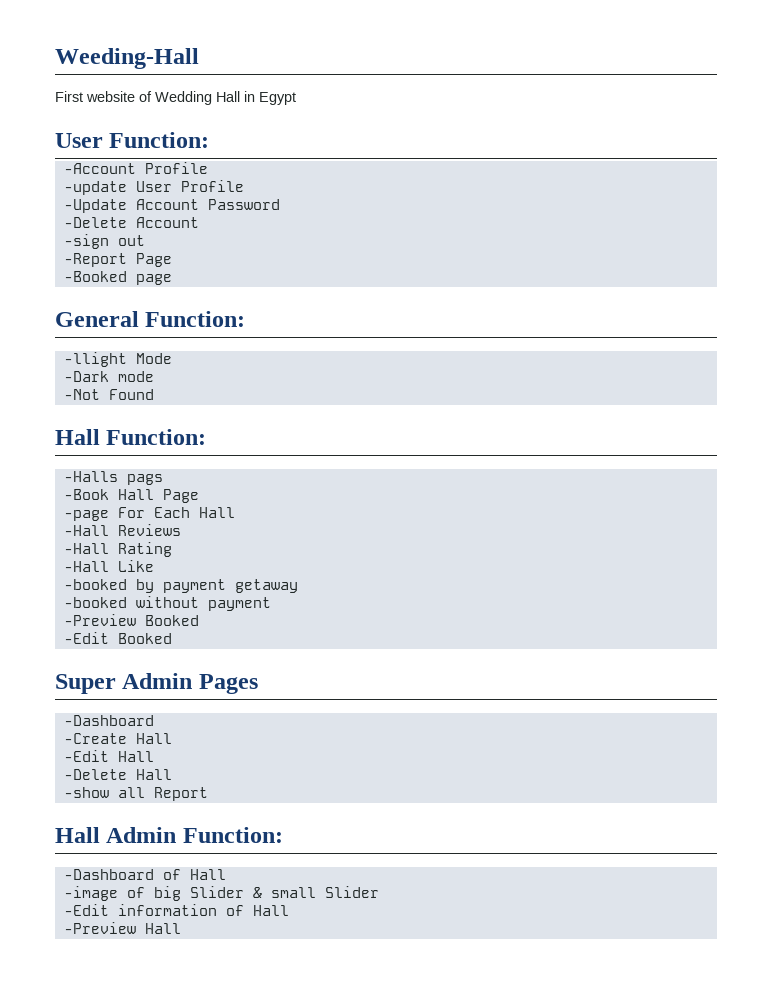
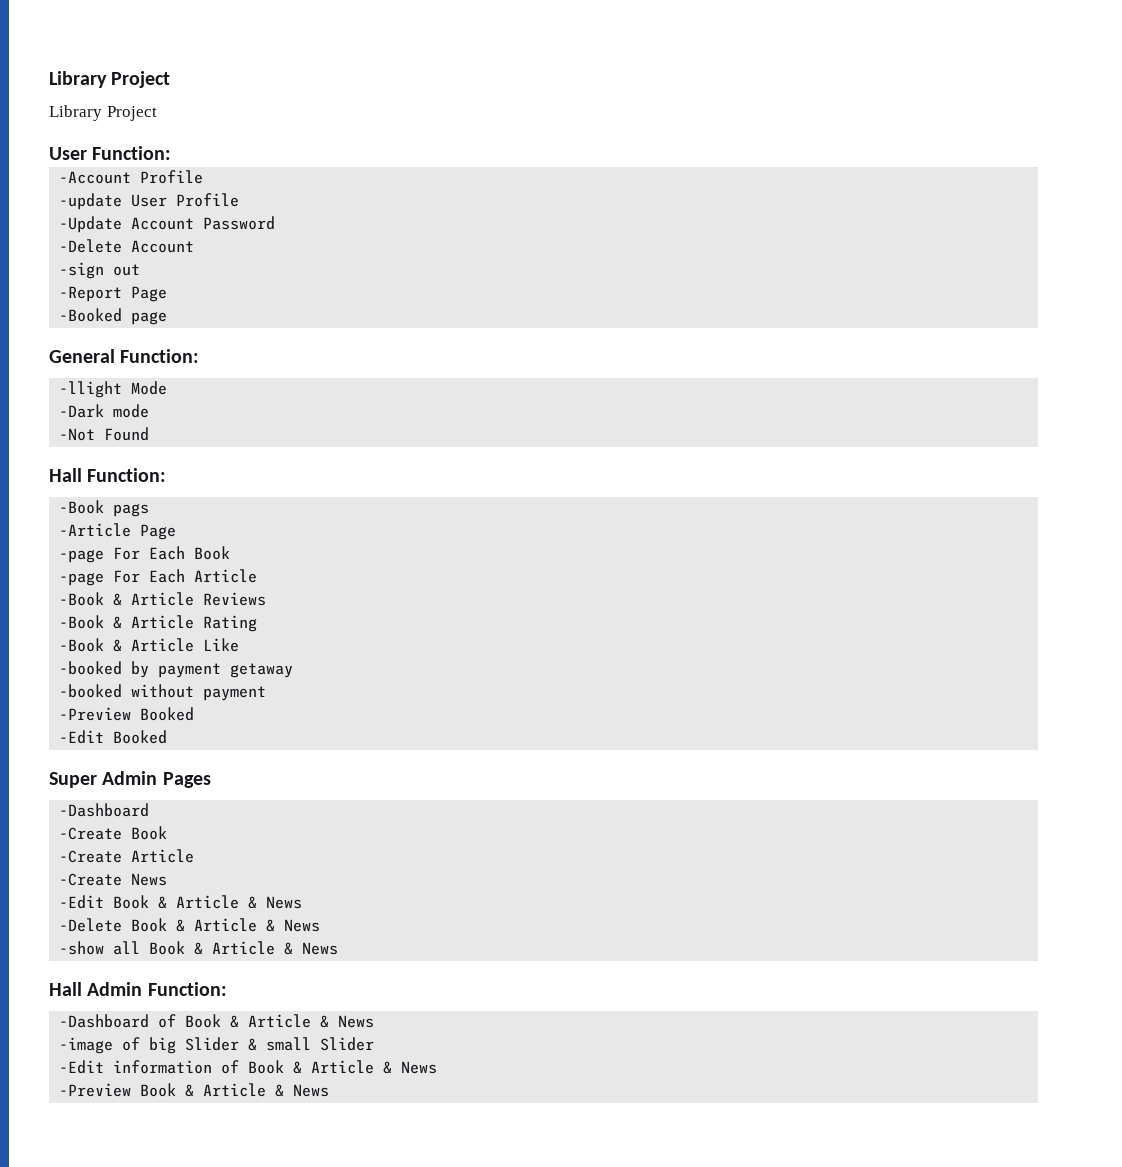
[55,48,199,69] [55,91,296,105] Weeding-Hall // First website of Wedding Hall in Egypt -> [49,71,171,88] [49,105,157,121] Library Project // Library Project
[63,471,118,482] -Halls -> [59,500,105,514] -Book
[63,489,154,500] -Book Hall -> [59,523,132,537] -Article
[198,507,235,518] [63,524,181,536] [63,542,172,557] [63,561,109,572] Hall // -Hall Reviews // -Hall Rating // -Hall -> [194,546,231,560] [59,569,258,586] [59,592,267,606] [59,615,258,632] [59,638,195,652] Book // -page For Each Article // -Book & Article Reviews // -Book & Article Rating // -Book & Article
[135,733,172,744] [63,750,154,762] [63,769,172,780] [63,787,208,801] Hall // -Edit Hall // -Delete Hall // -show all Report -> [131,826,168,840] [59,849,195,863] [59,873,168,886] [59,895,303,909] [59,918,321,932] [59,941,339,955] Book // -Create Article // -Create News // -Edit Book & Article & News // -Delete Book & Article & News // -show all Book & Article & News
[189,869,226,880] Hall -> [185,1014,375,1028] Book & Article & News
[252,905,289,916] [63,922,181,934] Hall // -Preview Hall -> [248,1060,438,1074] [59,1083,330,1097] Book & Article & News // -Preview Book & Article & News

